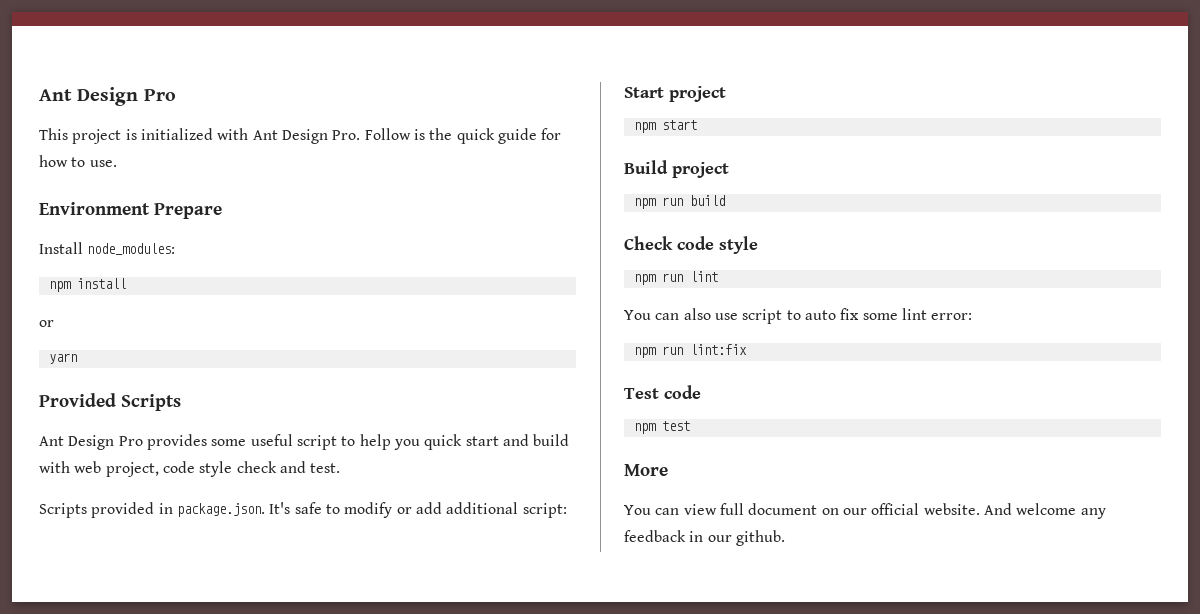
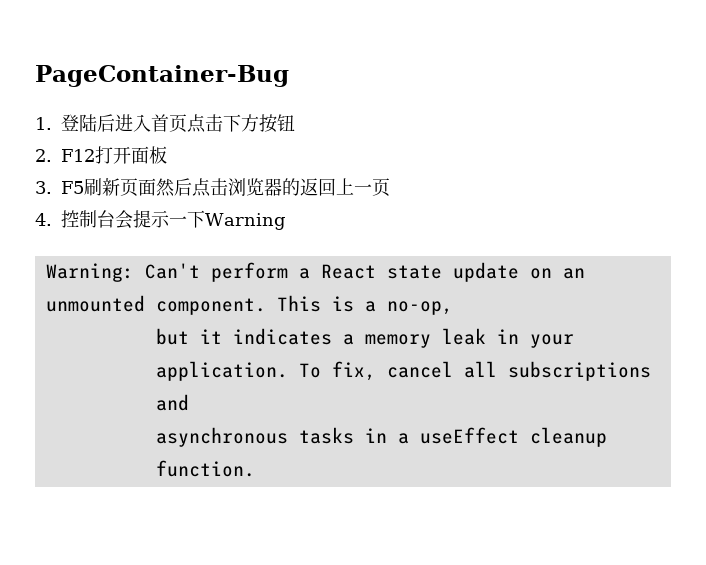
[39,87,176,106] [39,128,562,144] [39,155,117,167] [39,202,222,219] [39,242,176,255] [48,278,126,292] [39,320,54,327] [48,353,77,364] [39,393,181,411] [39,434,570,450] [39,461,341,477] [39,502,567,518] [624,86,726,102] [633,120,697,133] [624,160,729,178] [633,195,725,209] [624,236,758,254] [633,271,718,285] [624,308,973,324] [633,344,747,358] [624,385,701,399] [633,421,690,434] [624,464,668,476] [624,503,1106,519] [624,530,785,546] Ant Design Pro // This project is initialized with Ant Design Pro. Follow is the quick guide for how to use. // Environment Prepare // Install node_modules: // npm install // or // yarn // Provided Scripts // Ant Design Pro provides some useful script to help you quick start and build with web project, code style check and test. // Scripts provided in package.json. It's safe to modify or add additional script: // Start project // npm start // Build project // npm run build // Check code style // npm run lint // You can also use script to auto fix some lint error: // npm run lint:fix // Test code // npm test // More // You can view full document on our official website. And welcome any feedback in our github. -> [35,65,289,87] [35,114,295,133] [35,146,167,164] [35,178,390,197] [35,210,286,230] [45,262,585,282] [45,295,453,315] [155,328,574,348] [155,361,651,381] [155,394,189,411] [155,427,607,447] [155,460,255,477] PageContainer-Bug // 1.登陆后进入首页点击下方按钮 // 2. F12打开面板 // 3. F5刷新页面然后点击浏览器的返回上一页 // 4.控制台会提示一下Warning // Warning: Can't perform a React state update on an unmounted component. This is a no-op, // but it indicates a memory leak in your application. To fix, cancel all subscriptions and // asynchronous tasks in a useEffect cleanup function.

